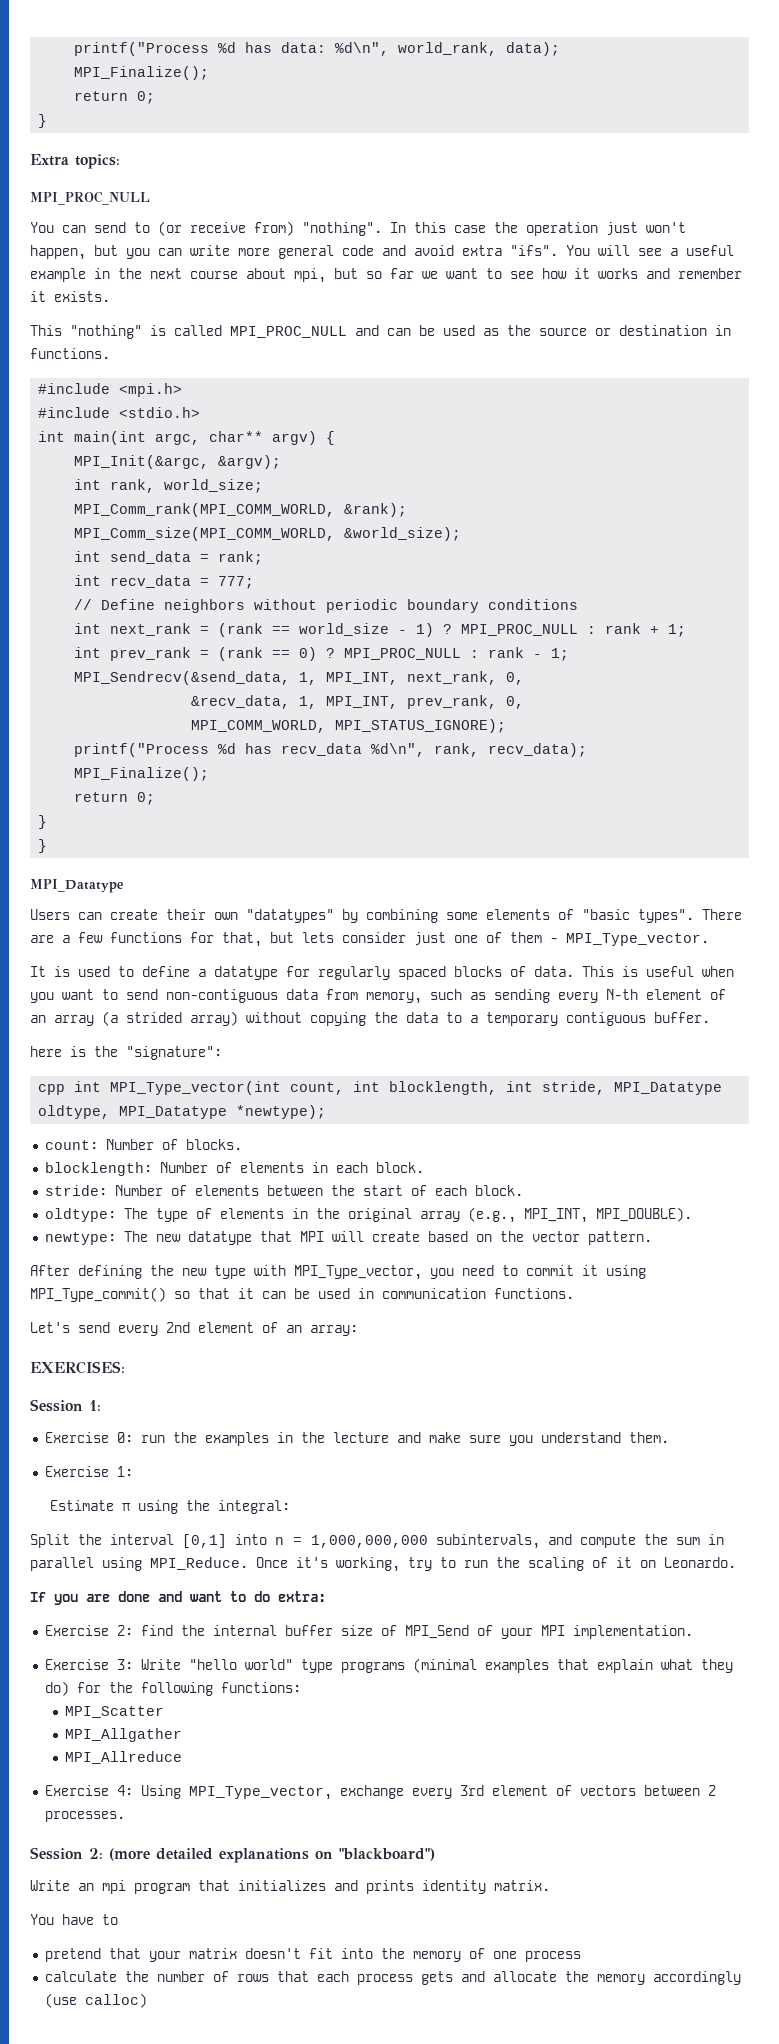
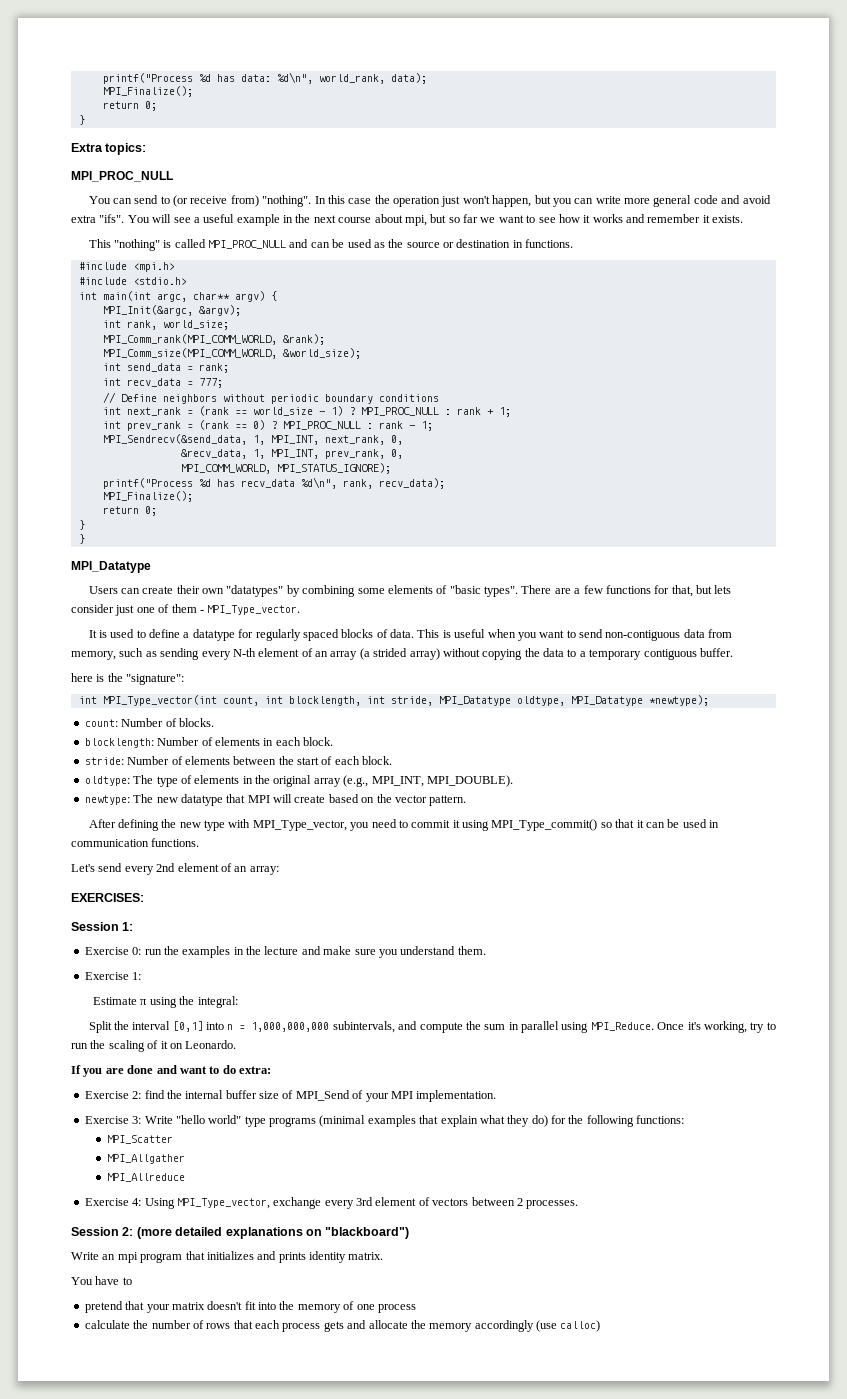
[38,1084,66,1095] cpp -> (185, 679) none

